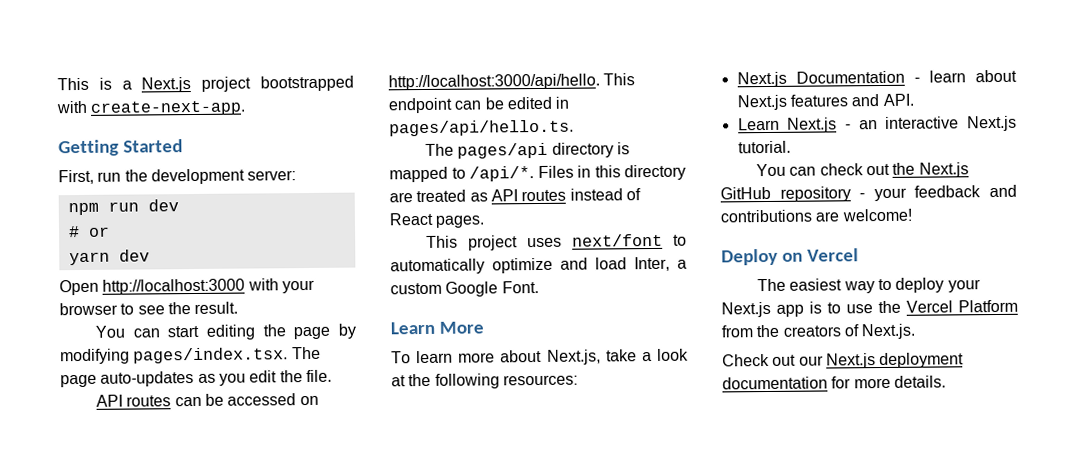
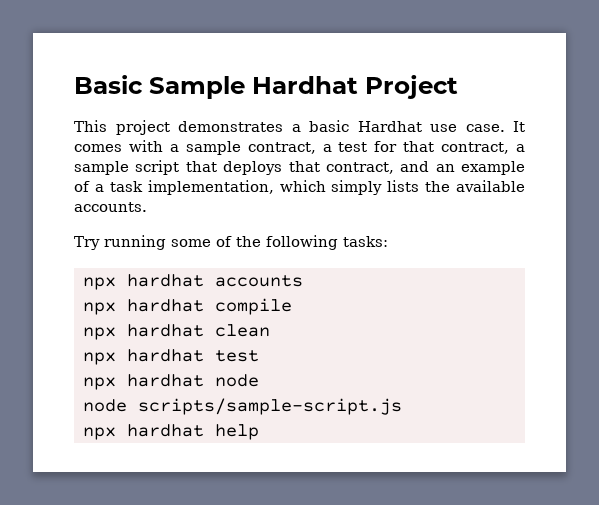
[57,75,354,93] [56,100,247,116] [58,139,183,157] [58,168,297,185] [67,199,179,216] [67,226,110,238] [68,249,150,266] [59,278,315,296] [59,301,239,316] [94,323,356,340] [60,346,321,365] [60,369,332,388] [95,393,319,407] [388,73,636,91] [388,96,570,114] [389,119,574,137] [424,142,630,159] [389,164,686,183] [389,188,641,203] [389,212,486,228] [425,233,687,251] [390,256,687,275] [390,280,539,297] [390,321,484,335] [391,348,689,365] [391,373,578,389] [736,69,1017,88] [736,93,914,111] [737,115,1017,133] [737,140,791,154] [755,162,969,178] [720,184,1017,202] [720,208,912,223] [721,248,859,266] [756,277,981,294] [721,299,1018,318] [721,323,917,340] [722,352,965,369] [722,375,946,390] This is a Next.js project bootstrapped with create-next-app. // Getting Started // First, run the development server: // npm run dev // # or // yarn dev // Open http://localhost:3000 with your browser to see the result. // You can start editing the page by modifying pages/index.tsx. The page auto-updates as you edit the file. // API routes can be accessed on http://localhost:3000/api/hello. This endpoint can be edited in pages/api/hello.ts. // The pages/api directory is mapped to /api/*. Files in this directory are treated as API routes instead of React pages. // This project uses next/font to automatically optimize and load Inter, a custom Google Font. // Learn More // To learn more about Next.js, take a look at the following resources: // Next.js Documentation - learn about Next.js features and API. // Learn Next.js - an interactive Next.js tutorial. // You can check out the Next.js GitHub repository - your feedback and contributions are welcome! // Deploy on Vercel // The easiest way to deploy your Next.js app is to use the Vercel Platform from the creators of Next.js. // Check out our Next.js deployment documentation for more details. -> [74,75,458,99] [74,120,525,135] [74,140,525,155] [74,160,525,175] [74,180,525,195] [74,202,147,212] [74,235,388,250] [83,274,303,290] [83,298,292,315] [83,324,270,340] [83,349,259,365] [83,374,259,390] [83,398,402,415] [83,424,259,440] Basic Sample Hardhat Project // This project demonstrates a basic Hardhat use case. It comes with a sample contract, a test for that contract, a sample script that deploys that contract, and an example of a task implementation, which simply lists the available accounts. // Try running some of the following tasks: // npx hardhat accounts // npx hardhat compile // npx hardhat clean // npx hardhat test // npx hardhat node // node scripts/sample-script.js // npx hardhat help

